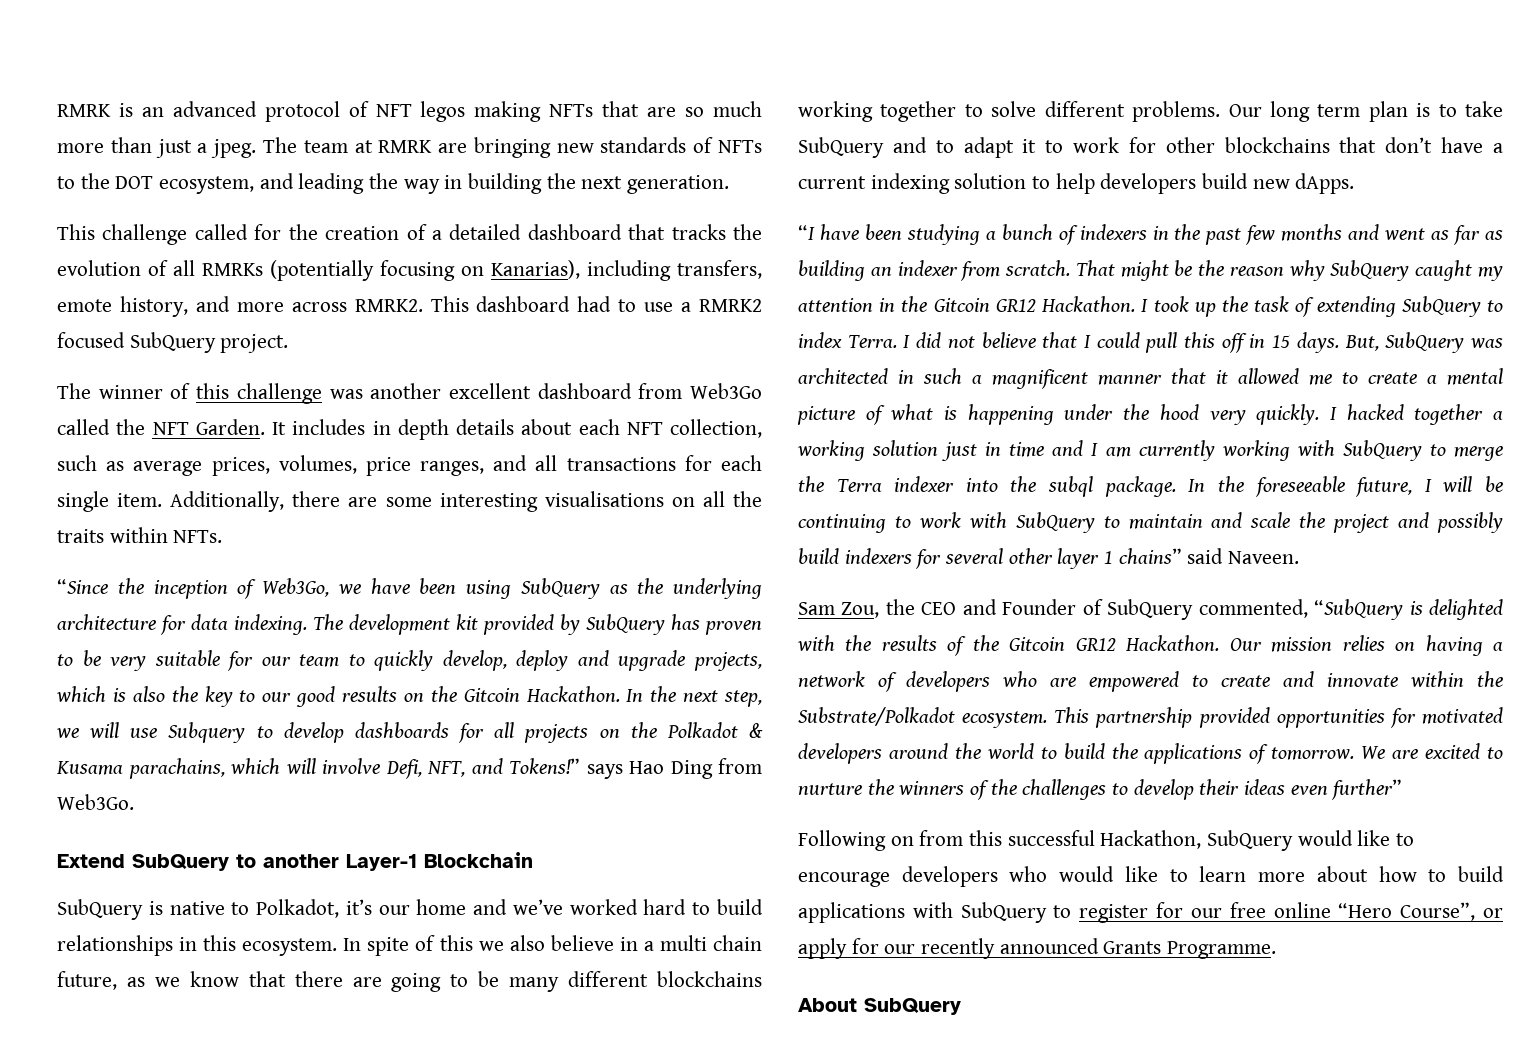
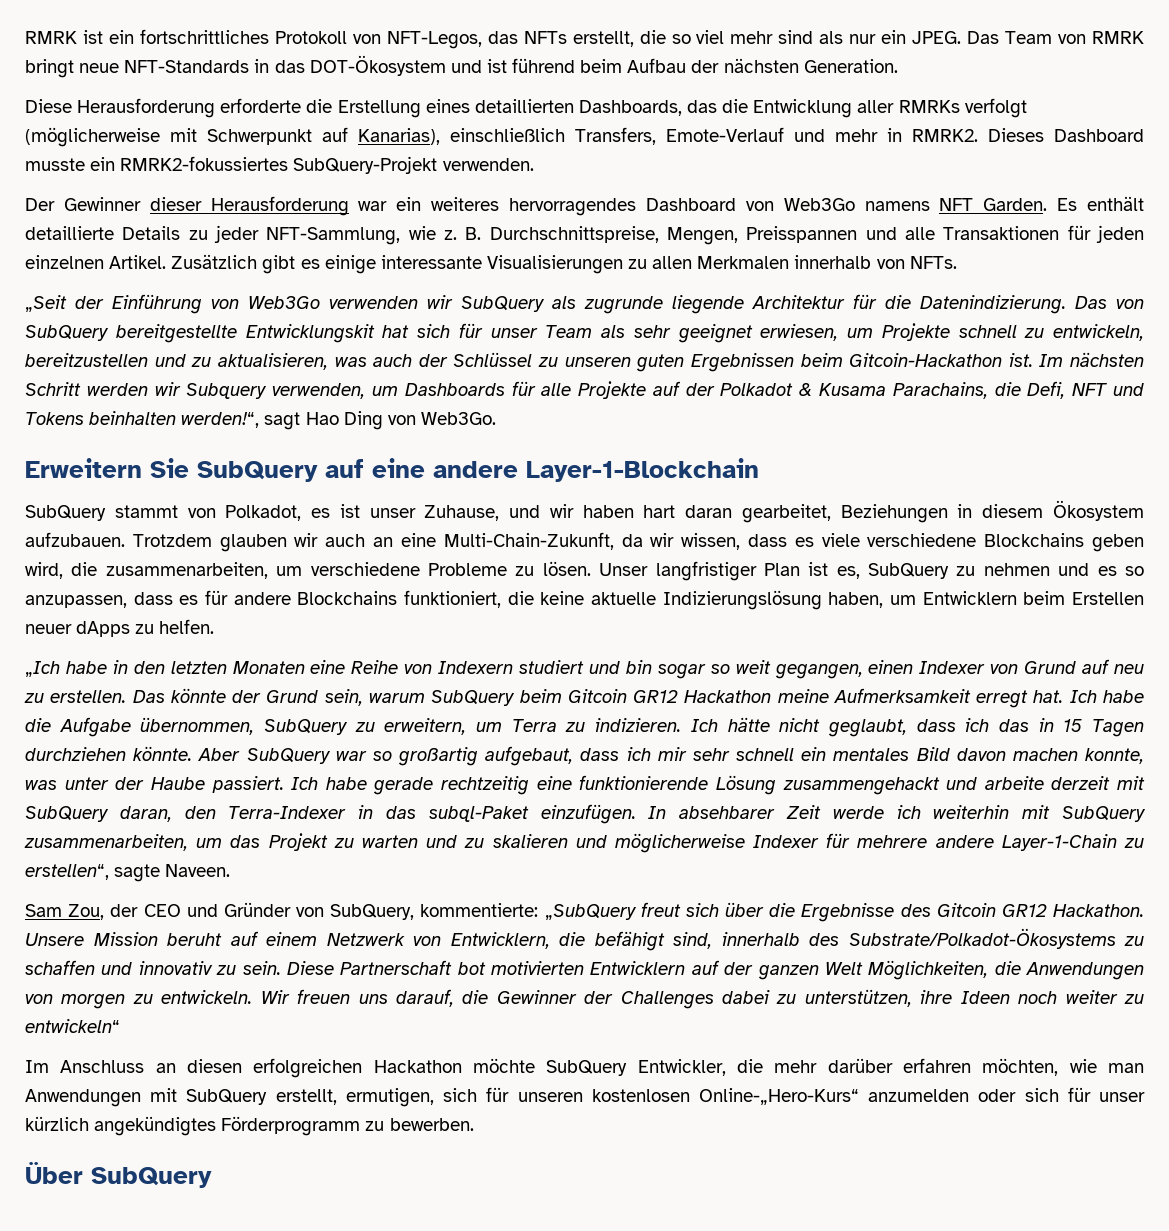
[57,101,762,122] [57,137,763,158] [57,173,730,194] [57,224,762,245] [57,260,762,281] [57,296,762,317] [57,332,289,353] [57,383,762,404] [57,419,762,440] [57,455,762,476] [57,491,763,512] [57,527,223,543] [57,578,762,599] [57,614,762,635] [57,650,762,671] [56,686,762,707] [56,722,763,743] [56,758,623,779] RMRK is an advanced protocol of NFT legos making NFTs that are so much more than just a jpeg. The team at RMRK are bringing new standards of NFTs to the DOT ecosystem, and leading the way in building the next generation. // This challenge called for the creation of a detailed dashboard that tracks the evolution of all RMRKs (potentially focusing on Kanarias), including transfers, emote history, and more across RMRK2. This dashboard had to use a RMRK2 focused SubQuery project. // The winner of this challenge was another excellent dashboard from Web3Go called the NFT Garden. It includes in depth details about each NFT collection, such as average prices, volumes, price ranges, and all transactions for each single item. Additionally, there are some interesting visualisations on all the traits within NFTs. // “Since the inception of Web3Go, we have been using SubQuery as the underlying architecture for data indexing. The development kit provided by SubQuery has proven to be very suitable for our team to quickly develop, deploy and upgrade projects, which is also the key to our good results on the Gitcoin Hackathon. In the next step, we will use Subquery to develop dashboards for all projects on the Polkadot & Kusama parachains, which will involve Defi, NFT, and Tokens!” says -> [25,29,1145,49] [25,55,898,78] [25,98,1027,118] [25,127,1144,147] [25,156,534,174] [25,196,1144,216] [25,225,1144,245] [25,254,957,274] [25,294,1144,314] [25,323,1144,343] [25,352,1144,372] [25,381,1144,399] [25,411,301,430] RMRK ist ein fortschrittliches Protokoll von NFT-Legos, das NFTs erstellt, die so viel mehr sind als nur ein JPEG. Das Team von RMRK bringt neue NFT-Standards in das DOT-Ökosystem und ist führend beim Aufbau der nächsten Generation. // Diese Herausforderung erforderte die Erstellung eines detaillierten Dashboards, das die Entwicklung aller RMRKs verfolgt (möglicherweise mit Schwerpunkt auf Kanarias), einschließlich Transfers, Emote-Verlauf und mehr in RMRK2. Dieses Dashboard musste ein RMRK2-fokussiertes SubQuery-Projekt verwenden. // Der Gewinner dieser Herausforderung war ein weiteres hervorragendes Dashboard von Web3Go namens NFT Garden. Es enthält detaillierte Details zu jeder NFT-Sammlung, wie z. B. Durchschnittspreise, Mengen, Preisspannen und alle Transaktionen für jeden einzelnen Artikel. Zusätzlich gibt es einige interessante Visualisierungen zu allen Merkmalen innerhalb von NFTs. // „Seit der Einführung von Web3Go verwenden wir SubQuery als zugrunde liegende Architektur für die Datenindizierung. Das von SubQuery bereitgestellte Entwicklungskit hat sich für unser Team als sehr geeignet erwiesen, um Projekte schnell zu entwickeln, bereitzustellen und zu aktualisieren, was auch der Schlüssel zu unseren guten Ergebnissen beim Gitcoin-Hackathon ist. Im nächsten Schritt werden wir Subquery verwenden, um Dashboards für alle Projekte auf der Polkadot & Kusama Parachains, die Defi, NFT und Tokens beinhalten werden!“, sagt
[718,758,762,774] from -> [387,415,416,425] von
[57,852,533,871] [57,899,763,920] [57,935,762,956] [57,971,763,992] [798,101,1503,122] [798,137,1503,158] [798,173,1355,194] [798,224,1504,245] [798,260,1503,281] [798,296,1503,317] [798,332,1503,353] [798,368,1503,389] [797,404,1503,425] [797,440,1503,461] [798,476,1504,497] [798,512,1503,533] [798,548,1300,569] [798,599,1503,620] [797,635,1503,656] [798,671,1503,692] [798,707,1503,728] [798,743,1503,764] [798,779,1403,800] [798,830,1415,851] [798,866,1504,887] [798,902,1503,923] [798,938,1277,959] [798,998,857,1012] Extend SubQuery to another Layer-1 Blockchain // SubQuery is native to Polkadot, it’s our home and we’ve worked hard to build relationships in this ecosystem. In spite of this we also believe in a multi chain future, as we know that there are going to be many different blockchains working together to solve different problems. Our long term plan is to take SubQuery and to adapt it to work for other blockchains that don’t have a current indexing solution to help developers build new dApps. // “I have been studying a bunch of indexers in the past few months and went as far as building an indexer from scratch. That might be the reason why SubQuery caught my attention in the Gitcoin GR12 Hackathon. I took up the task of extending SubQuery to index Terra. I did not believe that I could pull this off in 15 days. But, SubQuery was architected in such a magnificent manner that it allowed me to create a mental picture of what is happening under the hood very quickly. I hacked together a working solution just in time and I am currently working with SubQuery to merge the Terra indexer into the subql package. In the foreseeable future, I will be continuing to work with SubQuery to maintain and scale the project and possibly build indexers for several other layer 1 chains” said Naveen. // Sam Zou, the CEO and Founder of SubQuery commented, “SubQuery is delighted with the results of the Gitcoin GR12 Hackathon. Our mission relies on having a network of developers who are empowered to create and innovate within the Substrate/Polkadot ecosystem. This partnership provided opportunities for motivated developers around the world to build the applications of tomorrow. We are excited to nurture the winners of the challenges to develop their ideas even further” // Following on from this successful Hackathon, SubQuery would like to encourage developers who would like to learn more about how to build applications with SubQuery to register for our free online “Hero Course”, or apply for our recently announced Grants Programme. // About -> [25,458,759,482] [25,500,1144,523] [25,532,1144,552] [25,561,1145,581] [25,590,1144,610] [25,619,215,637] [25,659,1144,679] [24,688,1145,708] [25,717,1145,737] [25,746,1144,766] [25,775,1145,795] [25,804,1146,824] [24,833,1144,853] [25,864,231,882] [25,902,1144,922] [25,928,1144,951] [25,960,1144,980] [25,989,1145,1009] [25,1019,120,1033] [25,1058,1144,1078] [25,1087,1145,1107] [25,1116,474,1136] [25,1161,83,1184] Erweitern Sie SubQuery auf eine andere Layer-1-Blockchain // SubQuery stammt von Polkadot, es ist unser Zuhause, und wir haben hart daran gearbeitet, Beziehungen in diesem Ökosystem aufzubauen. Trotzdem glauben wir auch an eine Multi-Chain-Zukunft, da wir wissen, dass es viele verschiedene Blockchains geben wird, die zusammenarbeiten, um verschiedene Probleme zu lösen. Unser langfristiger Plan ist es, SubQuery zu nehmen und es so anzupassen, dass es für andere Blockchains funktioniert, die keine aktuelle Indizierungslösung haben, um Entwicklern beim Erstellen neuer dApps zu helfen. // „Ich habe in den letzten Monaten eine Reihe von Indexern studiert und bin sogar so weit gegangen, einen Indexer von Grund auf neu zu erstellen. Das könnte der Grund sein, warum SubQuery beim Gitcoin GR12 Hackathon meine Aufmerksamkeit erregt hat. Ich habe die Aufgabe übernommen, SubQuery zu erweitern, um Terra zu indizieren. Ich hätte nicht geglaubt, dass ich das in 15 Tagen durchziehen könnte. Aber SubQuery war so großartig aufgebaut, dass ich mir sehr schnell ein mentales Bild davon machen konnte, was unter der Haube passiert. Ich habe gerade rechtzeitig eine funktionierende Lösung zusammengehackt und arbeite derzeit mit SubQuery daran, den Terra-Indexer in das subql-Paket einzufügen. In absehbarer Zeit werde ich weiterhin mit SubQuery zusammenarbeiten, um das Projekt zu warten und zu skalieren und möglicherweise Indexer für mehrere andere Layer-1-Chain zu erstellen“, sagte Naveen. // Sam Zou, der CEO und Gründer von SubQuery, kommentierte: „SubQuery freut sich über die Ergebnisse des Gitcoin GR12 Hackathon. Unsere Mission beruht auf einem Netzwerk von Entwicklern, die befähigt sind, innerhalb des Substrate/Polkadot-Ökosystems zu schaffen und innovativ zu sein. Diese Partnerschaft bot motivierten Entwicklern auf der ganzen Welt Möglichkeiten, die Anwendungen von morgen zu entwickeln. Wir freuen uns darauf, die Gewinner der Challenges dabei zu unterstützen, ihre Ideen noch weiter zu entwickeln“ // Im Anschluss an diesen erfolgreichen Hackathon möchte SubQuery Entwickler, die mehr darüber erfahren möchten, wie man Anwendungen mit SubQuery erstellt, ermutigen, sich für unseren kostenlosen Online-„Hero-Kurs“ anzumelden oder sich für unser kürzlich angekündigtes Förderprogramm zu bewerben. // Über

